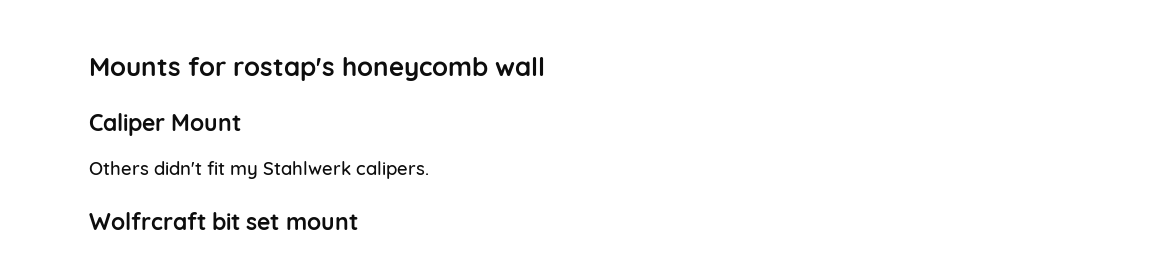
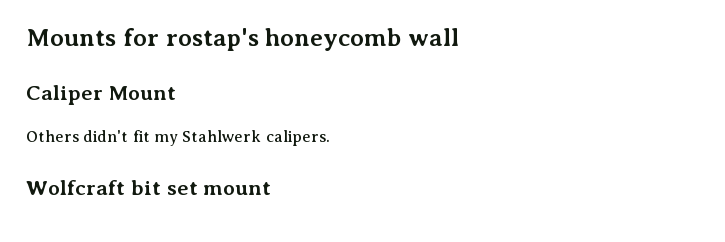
[89,212,206,230] Wolfrcraft -> [26,180,125,195] Wolfcraft

